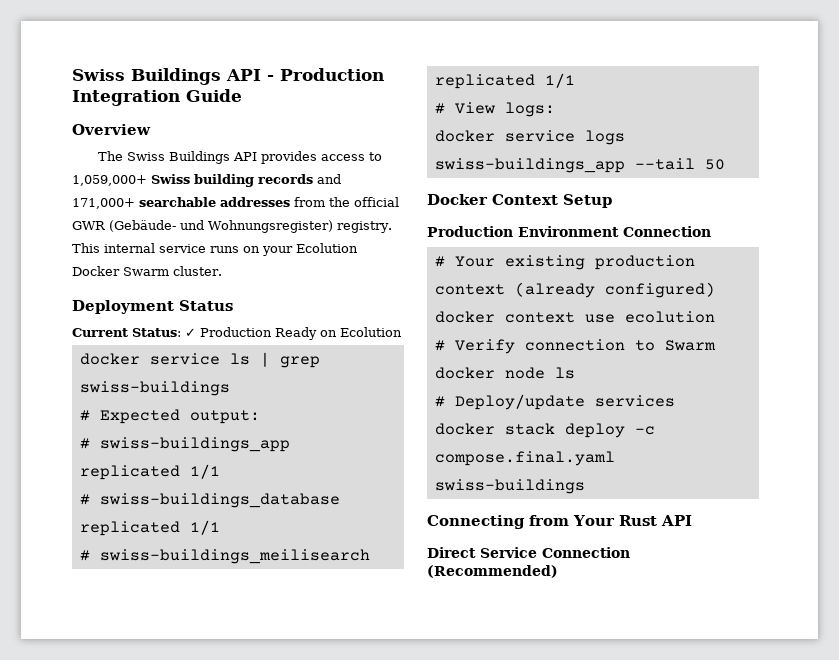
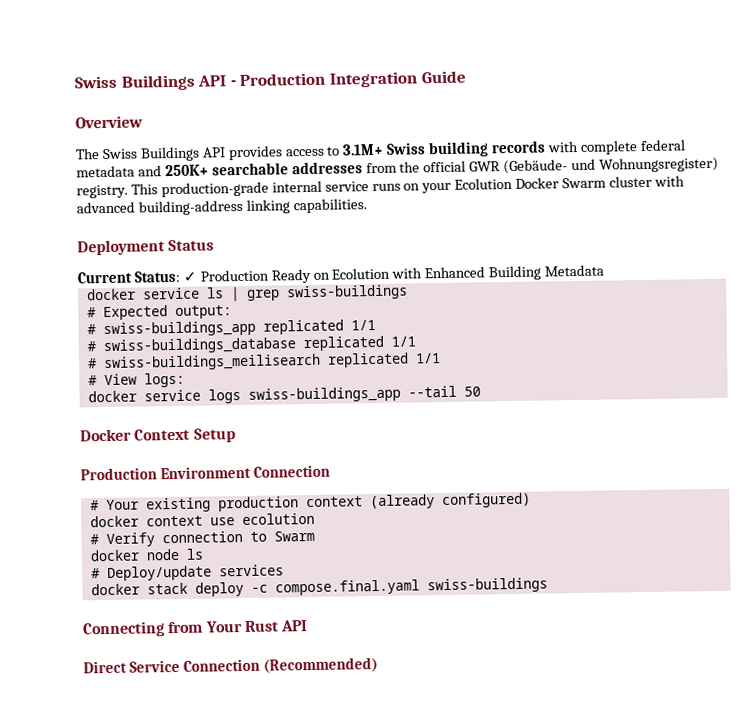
[72,175,147,186] 1,059,000+ -> [342,143,385,156] 3.1M+
[317,174,341,184] [72,198,135,209] and 171,000+ -> [547,139,686,155] [76,164,209,178] with complete federal metadata and 250K+
(100, 248) none -> [160,181,269,198] production-grade
[173,266,222,276] cluster. -> [609,175,685,188] [76,198,367,216] cluster with advanced building-address linking capabilities.
(402, 332) none -> [391,264,605,281] with Enhanced Building Metadata

